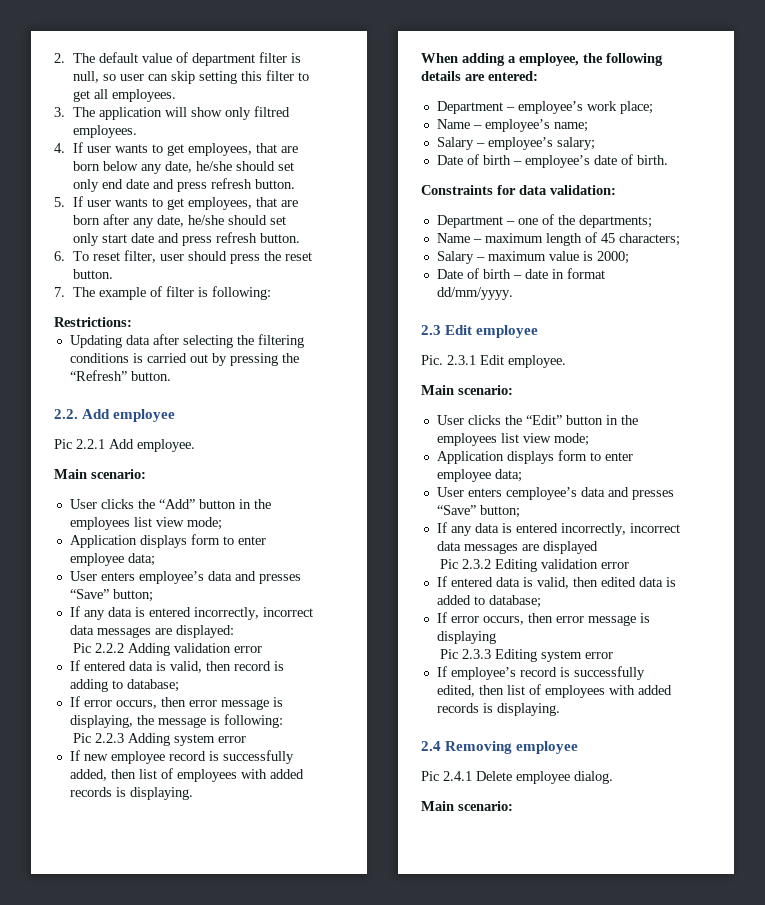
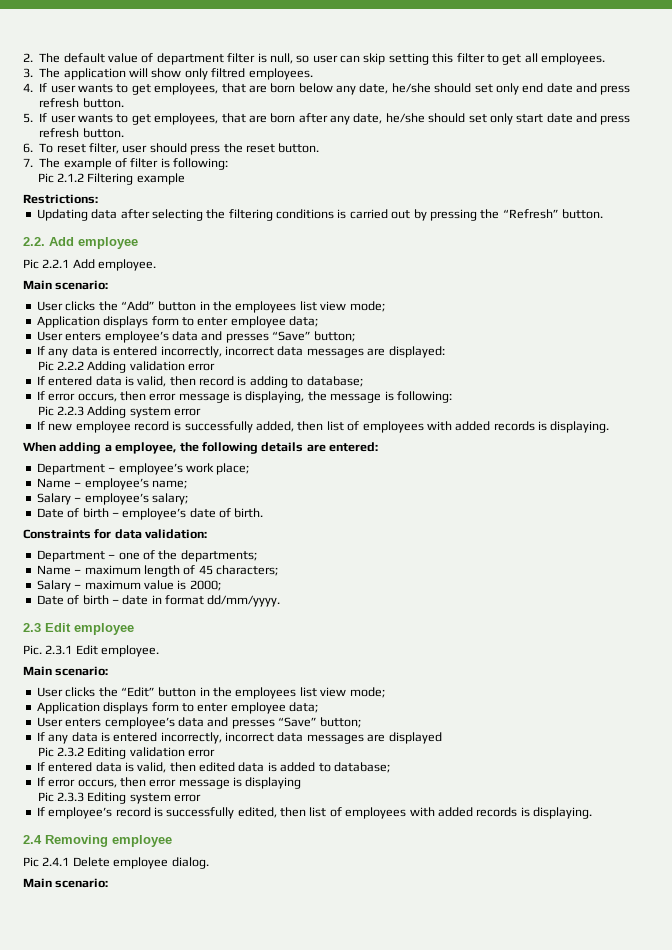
(272, 293) none -> [37,173,185,185] // Pic 2.1.2 Filtering example

